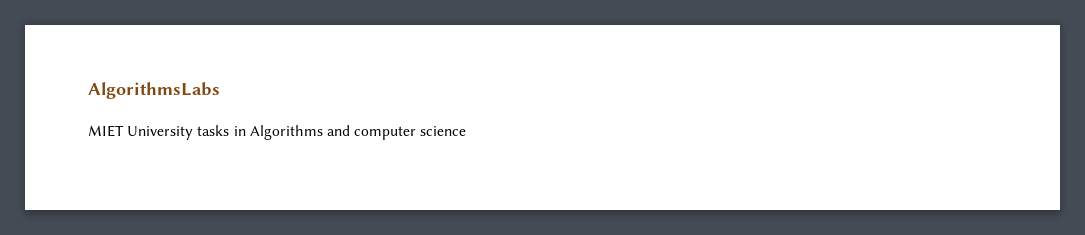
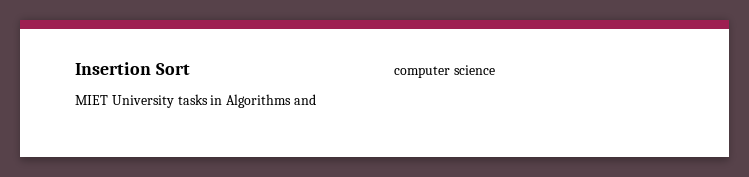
[88,82,220,99] AlgorithmsLabs -> [75,62,190,75] Insertion Sort

